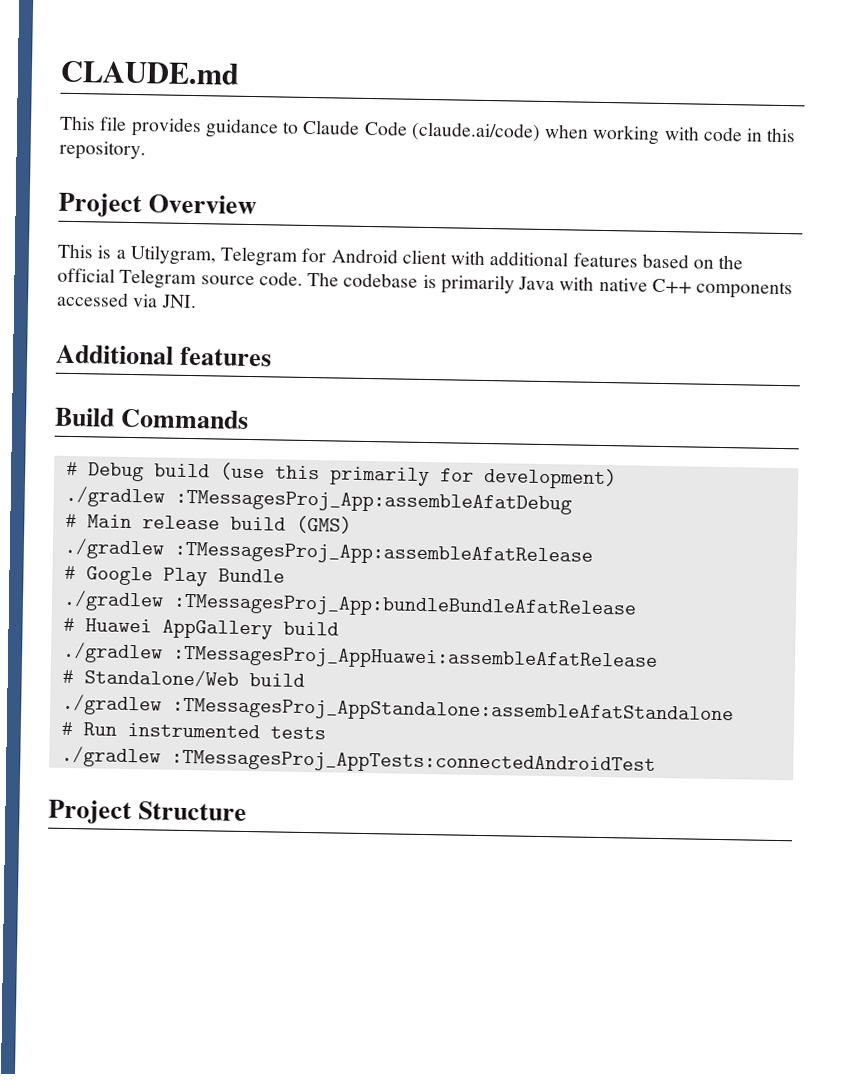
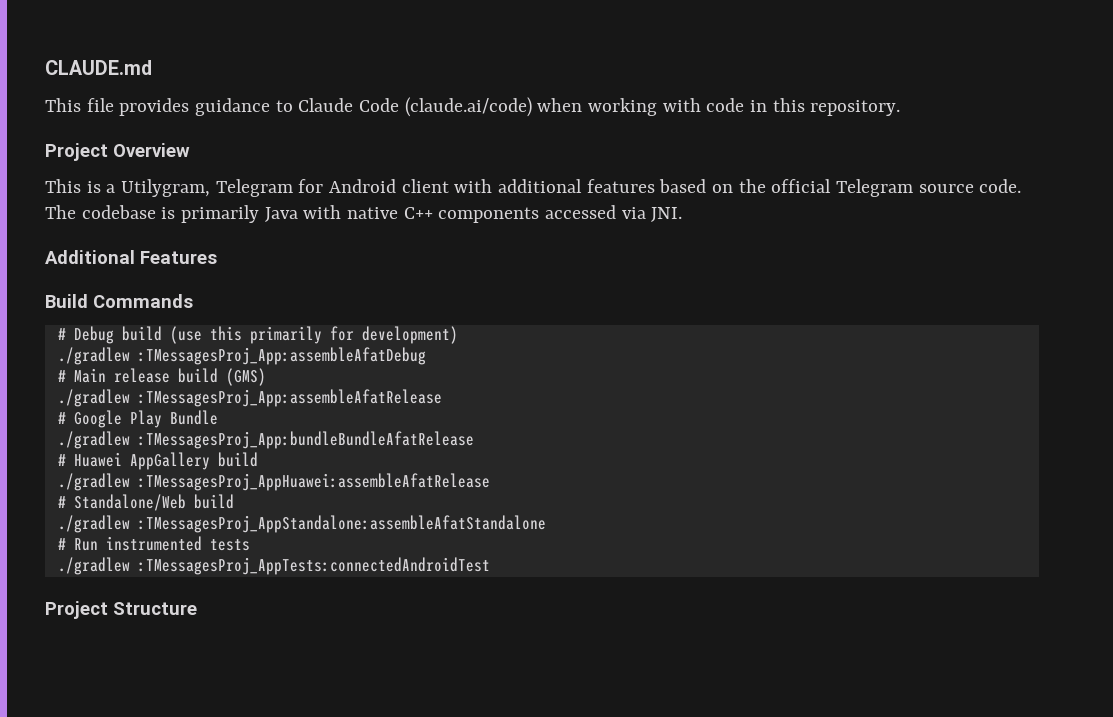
[179,346,273,367] features -> [140,251,217,264] Features

